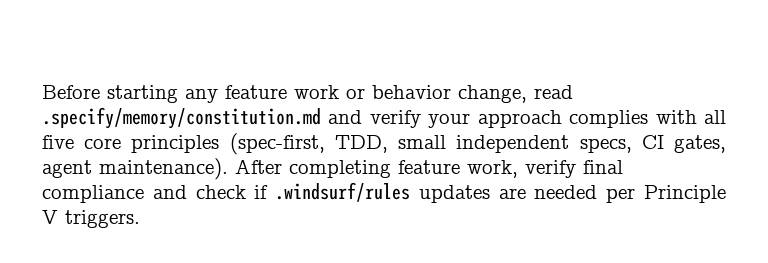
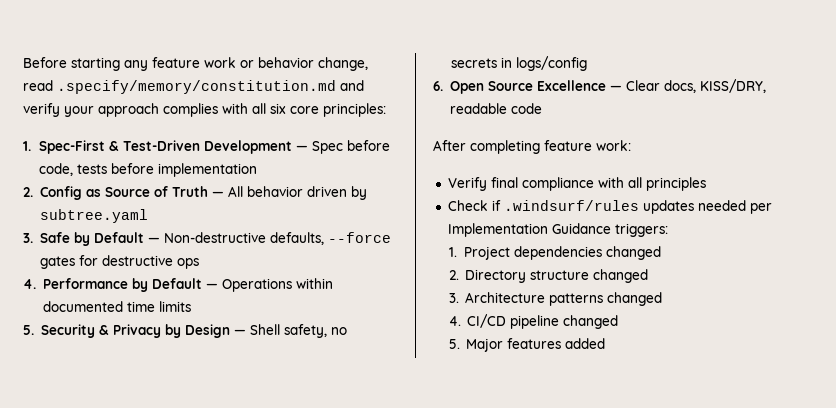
[42,133,726,155] [42,158,623,180] [42,185,246,203] five core principles (spec-first, TDD, small independent specs, CI gates, agent maintenance). After completing feature work, verify final compliance and check -> [270,103,386,117] [23,140,390,154] [38,163,257,177] [23,186,367,200] [39,209,148,223] [23,232,391,246] [39,255,199,269] [23,278,333,292] [42,301,191,312] [23,324,347,338] [450,56,587,71] [433,79,766,94] [449,103,542,114] [433,140,631,154] [447,177,706,191] [447,200,488,211] six core principles: // 1. Spec-First & Test-Driven Development — Spec before code, tests before implementation // 2. Config as Source of Truth — All behavior driven by subtree.yaml // 3. Safe by Default — Non-destructive defaults, --force gates for destructive ops // 4. Performance by Default — Operations within documented time limits // 5. Security & Privacy by Design — Shell safety, no secrets in logs/config // 6. Open Source Excellence — Clear docs, KISS/DRY, readable code // After completing feature work: // Verify final compliance with all principles // Check
[498,188,526,199] are -> (694, 207) none
[644,185,726,203] [42,210,140,228] Principle V triggers. -> [447,223,668,237] [448,246,662,260] [448,269,649,283] [448,292,663,306] [448,314,619,329] [448,338,606,352] Implementation Guidance triggers: // 1. Project dependencies changed // 2. Directory structure changed // 3. Architecture patterns changed // 4. CI/CD pipeline changed // 5. Major features added

